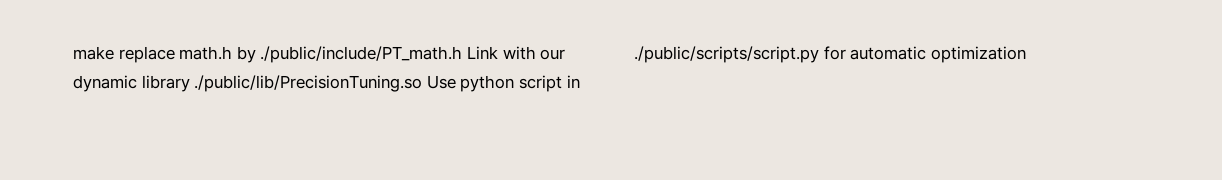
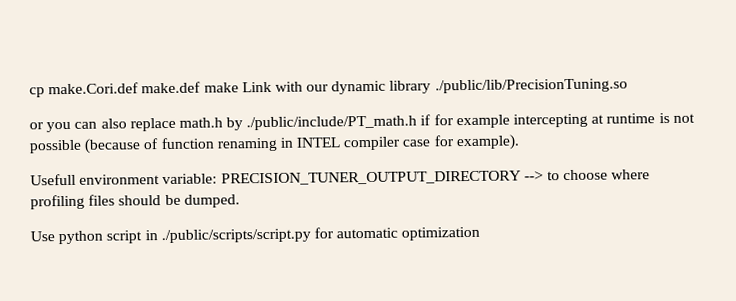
[73,46,463,63] make replace math.h by ./public/include/PT_math.h -> [29,81,239,98] cp make.Cori.def make.def make
(423, 83) none -> [29,112,695,133] [29,134,519,154] [30,169,651,186] [30,194,240,210] // or you can also replace math.h by ./public/include/PT_math.h if for example intercepting at runtime is not possible (because of function renaming in INTEL compiler case for example). // Usefull environment variable: PRECISION_TUNER_OUTPUT_DIRECTORY --> to choose where profiling files should be dumped. //

